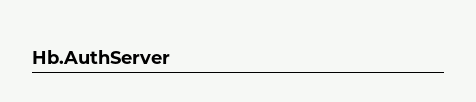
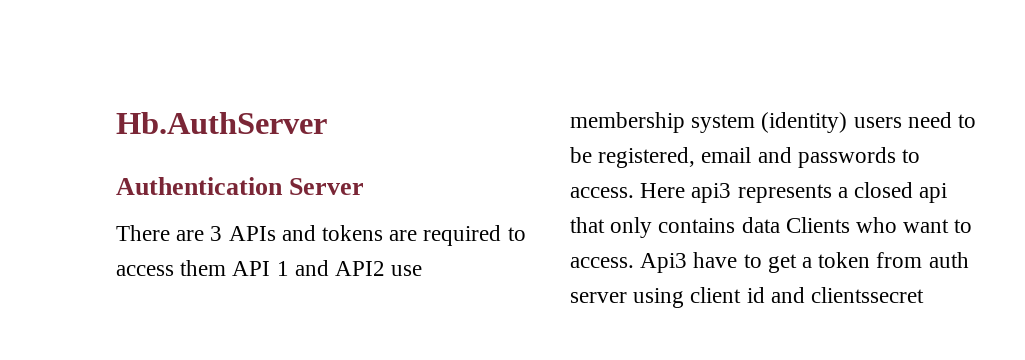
(170, 57) none -> [116,177,365,195] [116,225,526,246] [116,260,423,276] [570,112,977,133] [570,147,921,168] [570,182,948,203] [570,217,973,238] [570,252,969,273] [570,287,925,308] // Authentication Server // There are 3 APIs and tokens are required to access them API 1 and API2 use membership system (identity) users need to be registered, email and passwords to access. Here api3 represents a closed api that only contains data Clients who want to access. Api3 have to get a token from auth server using client id and clientssecret

